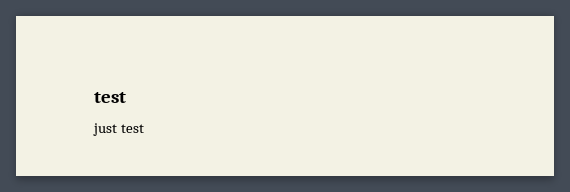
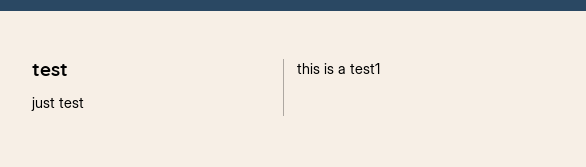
(144, 128) none -> [297,63,380,74] // this is a test1

